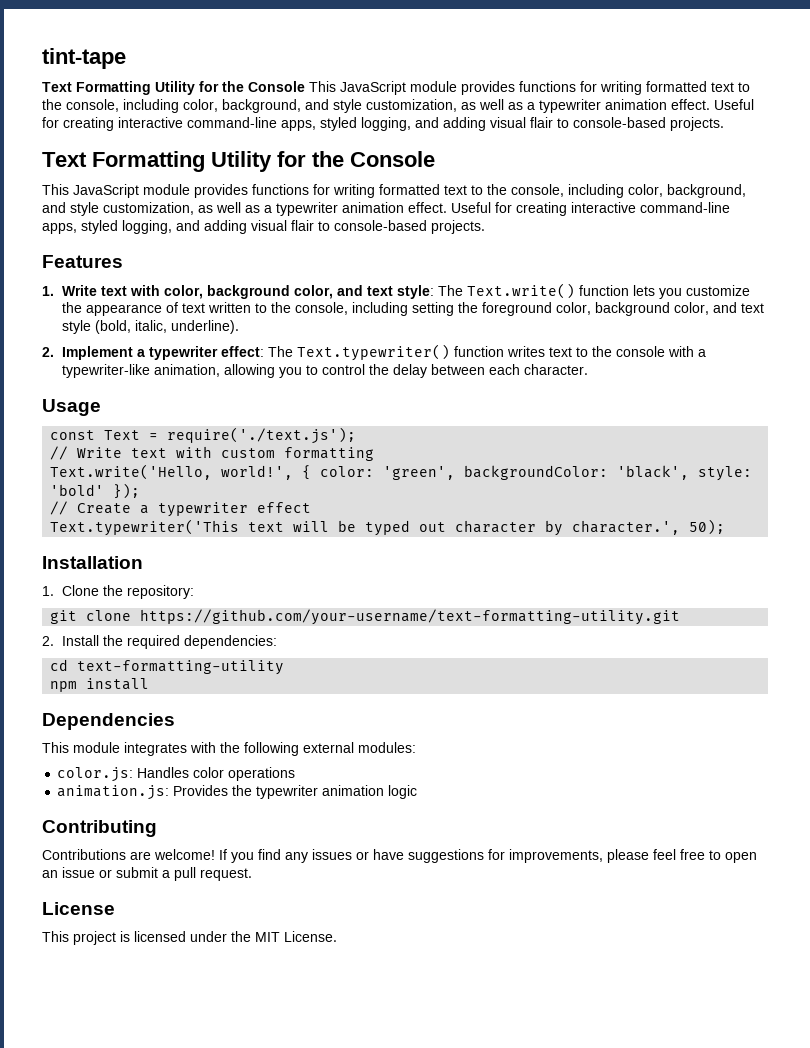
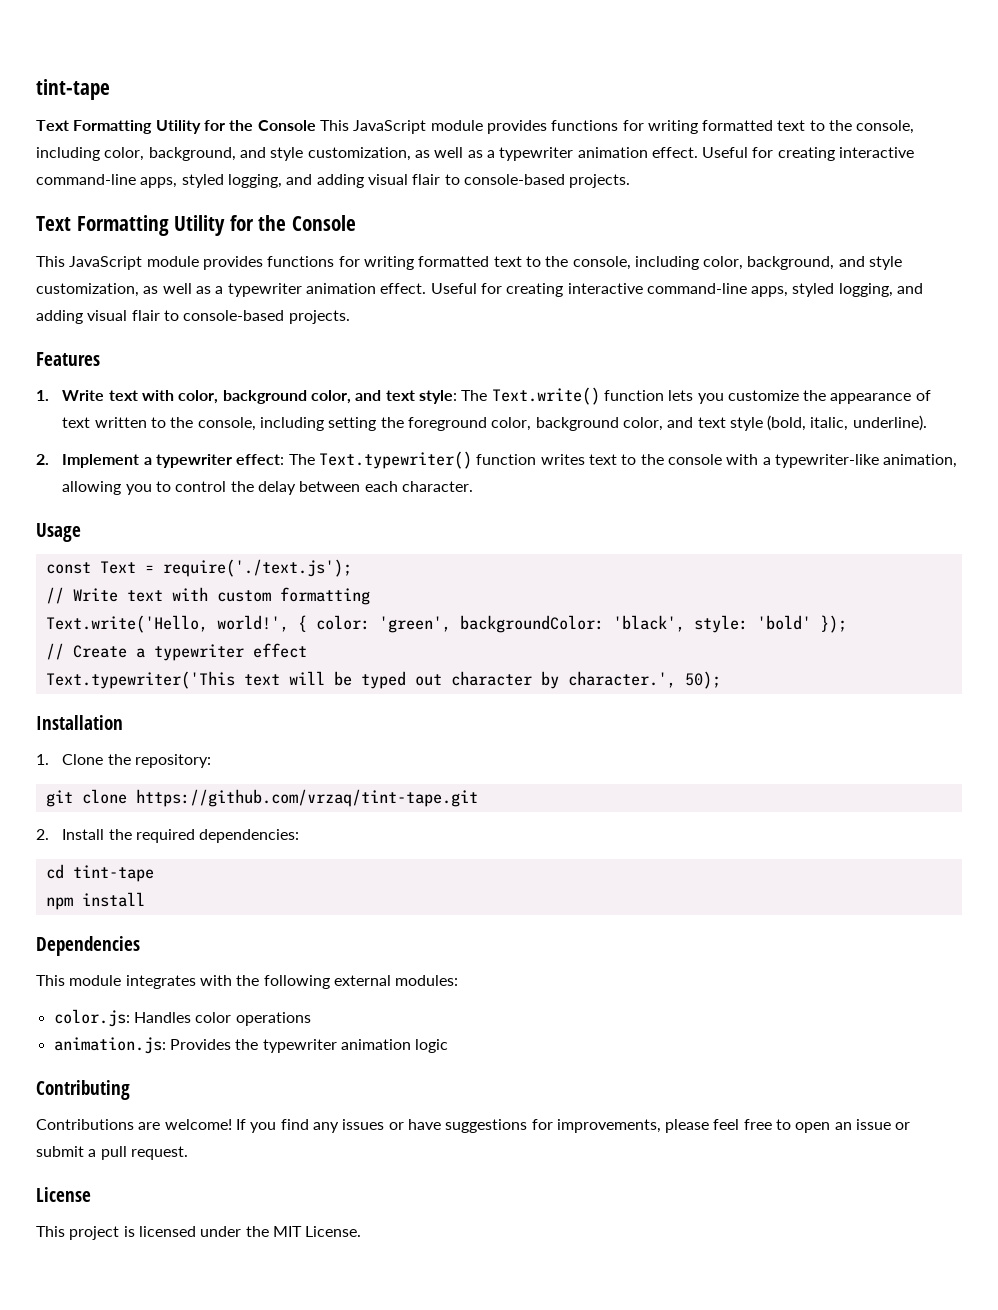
[140,609,681,625] https://github.com/your-username/text-formatting-utility.git -> [135,789,478,807] https://github.com/vrzaq/tint-tape.git
[77,660,285,675] text-formatting-utility -> [72,865,154,882] tint-tape

